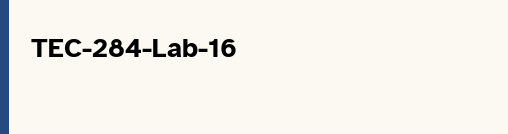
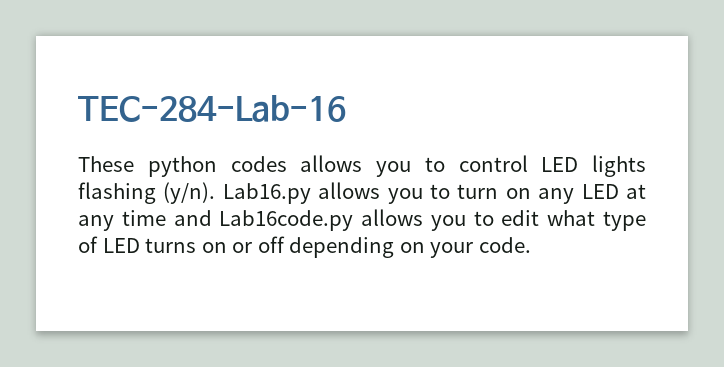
(237, 48) none -> [78,155,646,177] [78,182,646,204] [78,209,646,231] [78,236,531,258] // These python codes allows you to control LED lights flashing (y/n). Lab16.py allows you to turn on any LED at any time and Lab16code.py allows you to edit what type of LED turns on or off depending on your code.

